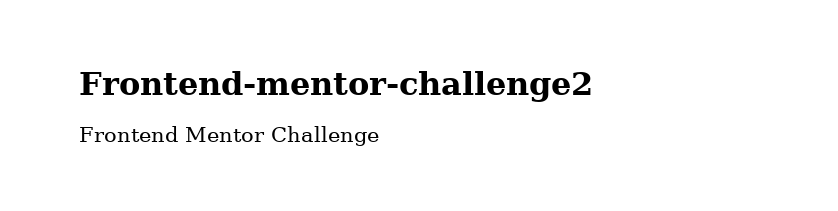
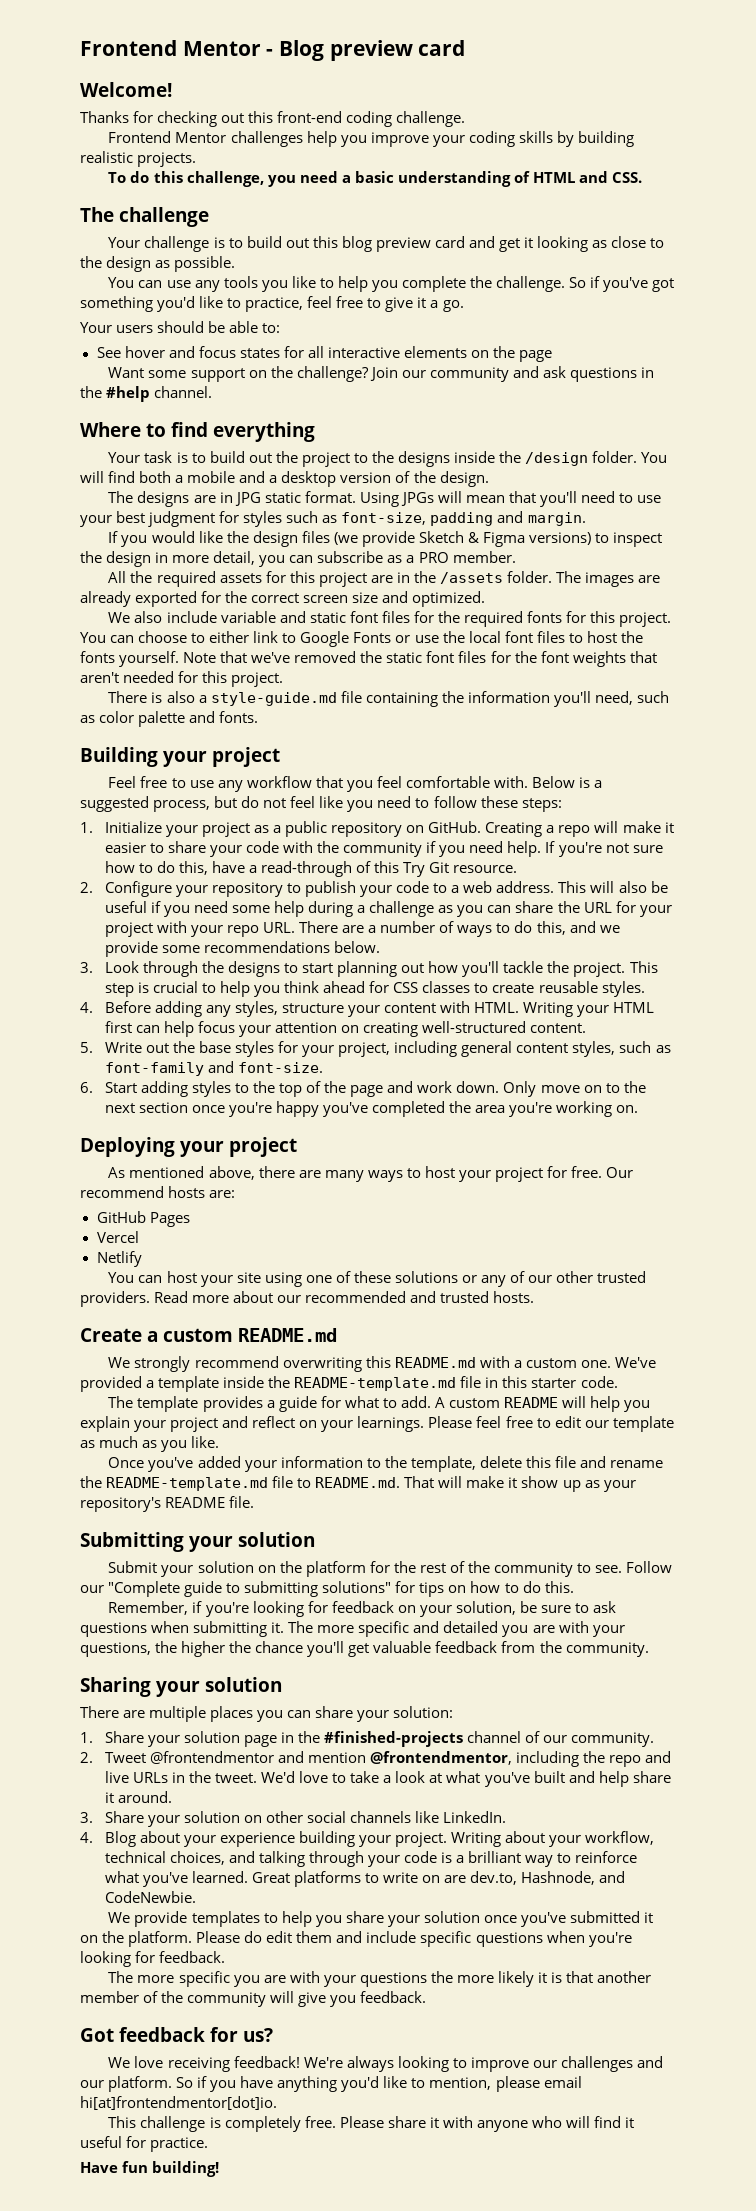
[79,71,593,102] [79,126,379,146] Frontend-mentor-challenge2 // Frontend Mentor Challenge -> [80,40,466,61] [80,82,172,97] [80,111,466,127] [108,131,634,147] [80,151,197,167] [108,171,643,187] [80,207,210,227] [108,236,665,252] [80,256,236,272] [108,276,675,292] [80,296,464,312] [80,321,281,333] [96,346,553,362] [108,366,655,382] [80,386,213,402] [80,422,316,442] [108,451,668,467] [80,471,489,487] [108,491,662,507] [80,511,586,527] [108,531,663,547] [80,551,516,567] [108,571,661,587] [80,591,486,607] [108,611,672,627] [80,631,643,647] [80,651,657,667] [80,671,284,687] [108,691,669,707] [80,711,259,727] [80,747,281,767] [108,776,603,792] [80,796,562,812] [80,821,674,837] [104,841,663,857] [104,861,518,877] [80,881,668,897] [104,901,672,917] [104,921,620,937] [104,941,381,957] [80,961,658,977] [104,981,645,997] [80,1001,655,1017] [104,1021,587,1037] [80,1041,671,1057] [104,1061,323,1076] [80,1081,646,1097] [104,1101,639,1117] [80,1137,298,1157] [108,1166,634,1182] [80,1186,236,1198] [96,1211,190,1227] [96,1231,139,1243] [96,1251,142,1267] [108,1271,647,1287] [80,1291,535,1307] [80,1328,338,1342] [108,1356,656,1372] [80,1376,618,1392] [108,1396,651,1412] [80,1416,674,1432] [80,1436,220,1452] [108,1456,664,1472] [80,1476,636,1492] [80,1496,255,1512] [80,1532,316,1552] [108,1561,673,1577] [80,1581,574,1597] [108,1601,617,1617] [80,1621,625,1637] [80,1641,649,1657] [80,1677,283,1697] [80,1706,454,1722] [80,1731,655,1747] [80,1751,672,1767] [104,1771,671,1787] [104,1791,172,1803] [80,1811,507,1827] [80,1831,655,1847] [104,1851,638,1867] [104,1871,626,1887] [104,1891,196,1903] [108,1911,654,1927] [80,1931,632,1947] [80,1951,226,1967] [108,1971,652,1987] [80,1991,427,2007] [80,2027,274,2042] [108,2056,663,2072] [80,2076,582,2092] [80,2096,277,2110] [108,2116,635,2132] [80,2136,209,2152] [80,2161,220,2177] Frontend Mentor - Blog preview card // Welcome! // Thanks for checking out this front-end coding challenge. // Frontend Mentor challenges help you improve your coding skills by building realistic projects. // To do this challenge, you need a basic understanding of HTML and CSS. // The challenge // Your challenge is to build out this blog preview card and get it looking as close to the design as possible. // You can use any tools you like to help you complete the challenge. So if you've got something you'd like to practice, feel free to give it a go. // Your users should be able to: // See hover and focus states for all interactive elements on the page // Want some support on the challenge? Join our community and ask questions in the #help channel. // Where to find everything // Your task is to build out the project to the designs inside the /design folder. You will find both a mobile and a desktop version of the design. // The designs are in JPG static format. Using JPGs will mean that you'll need to use your best judgment for styles such as font-size, padding and margin. // If you would like the design files (we provide Sketch & Figma versions) to inspect the design in more detail, you can subscribe as a PRO member. // All the required assets for this project are in the /assets folder. The images are already exported for the correct screen size and optimized. // We also include variable and static font files for the required fonts for this project. You can choose to either link to Google Fonts or use the local font files to host the fonts yourself. Note that we've removed the static font files for the font weights that aren't needed for this project. // There is also a style-guide.md file containing the information you'll need, such as color palette and fonts. // Building your project // Feel free to use any workflow that you feel comfortable with. Below is a suggested process, but do not feel like you need to follow these steps: // 1. Initialize your project as a public repository on GitHub. Creating a repo will make it easier to share your code with the community if you need help. If you're not sure how to do this, have a read-through of this Try Git resource. // 2. Configure your repository to publish your code to a web address. This will also be useful if you need some help during a challenge as you can share the URL for your project with your repo URL. There are a number of ways to do this, and we provide some recommendations below. // 3. Look through the designs to start planning out how you'll tackle the project. This step is crucial to help you think ahead for CSS classes to create reusable styles. // 4. Before adding any styles, structure your content with HTML. Writing your HTML first can help focus your attention on creating well-structured content. // 5. Write out the base styles for your project, including general content styles, such as font-family and font-size. // 6. Start adding styles to the top of the page and work down. Only move on to the next section once you're happy you've completed the area you're working on. // Deploying your project // As mentioned above, there are many ways to host your project for free. Our recommend hosts are: // GitHub Pages // Vercel // Netlify // You can host your site using one of these solutions or any of our other trusted providers. Read more about our recommended and trusted hosts. // Create a custom README.md // We strongly recommend overwriting this README.md with a custom one. We've provided a template inside the README-template.md file in this starter code. // The template provides a guide for what to add. A custom README will help you explain your project and reflect on your learnings. Please feel free to edit our template as much as you like. // Once you've added your information to the template, delete this file and rename the README-template.md file to README.md. That will make it show up as your repository's README file. // Submitting your solution // Submit your solution on the platform for the rest of the community to see. Follow our "Complete guide to submitting solutions" for tips on how to do this. // Remember, if you're looking for feedback on your solution, be sure to ask questions when submitting it. The more specific and detailed you are with your questions, the higher the chance you'll get valuable feedback from the community. // Sharing your solution // There are multiple places you can share your solution: // 1. Share your solution page in the #finished-projects channel of our community. // 2. Tweet @frontendmentor and mention @frontendmentor, including the repo and live URLs in the tweet. We'd love to take a look at what you've built and help share it around. // 3. Share your solution on other social channels like LinkedIn. // 4. Blog about your experience building your project. Writing about your workflow, technical choices, and talking through your code is a brilliant way to reinforce what you've learned. Great platforms to write on are dev.to, Hashnode, and CodeNewbie. // We provide templates to help you share your solution once you've submitted it on the platform. Please do edit them and include specific questions when you're looking for feedback. // The more specific you are with your questions the more likely it is that another member of the community will give you feedback. // Got feedback for us? // We love receiving feedback! We're always looking to improve our challenges and our platform. So if you have anything you'd like to mention, please email hi[at]frontendmentor[dot]io. // This challenge is completely free. Please share it with anyone who will find it useful for practice. // Have fun building!

